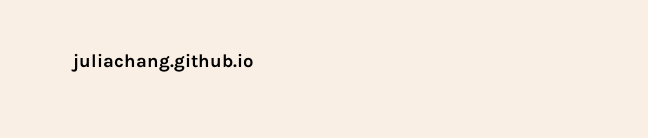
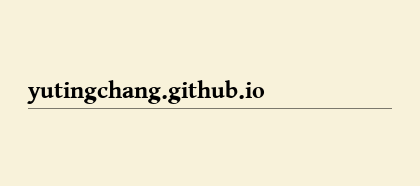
[71,53,253,72] juliachang.github.io -> [27,80,265,104] yutingchang.github.io

